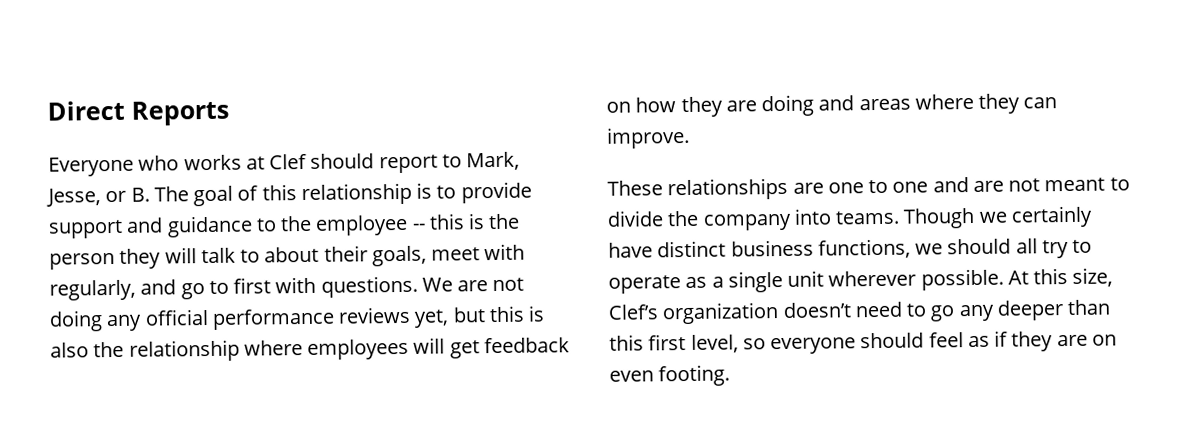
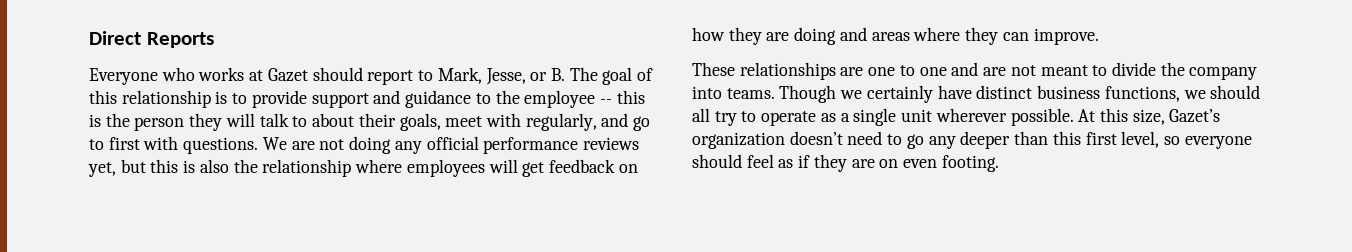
[269,153,308,170] Clef -> [267,68,308,82] Gazet
[608,304,659,320] Clef’s -> [1169,109,1221,123] Gazet’s

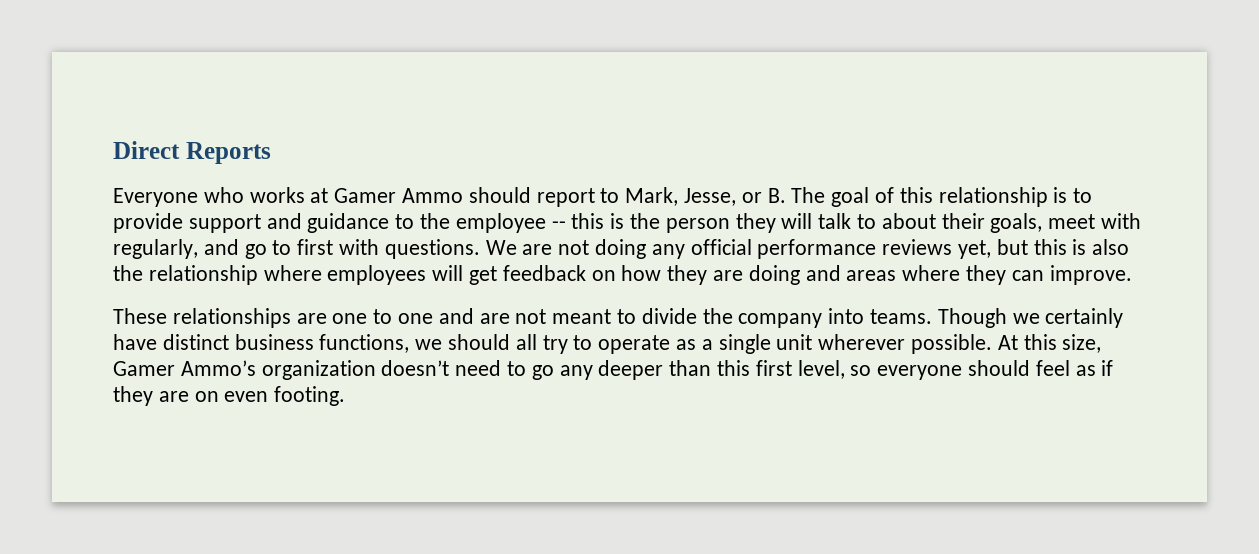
[267,68,308,82] Gazet -> [334,188,464,203] Gamer Ammo
[1169,109,1221,123] Gazet’s -> [113,360,256,376] Gamer Ammo’s

